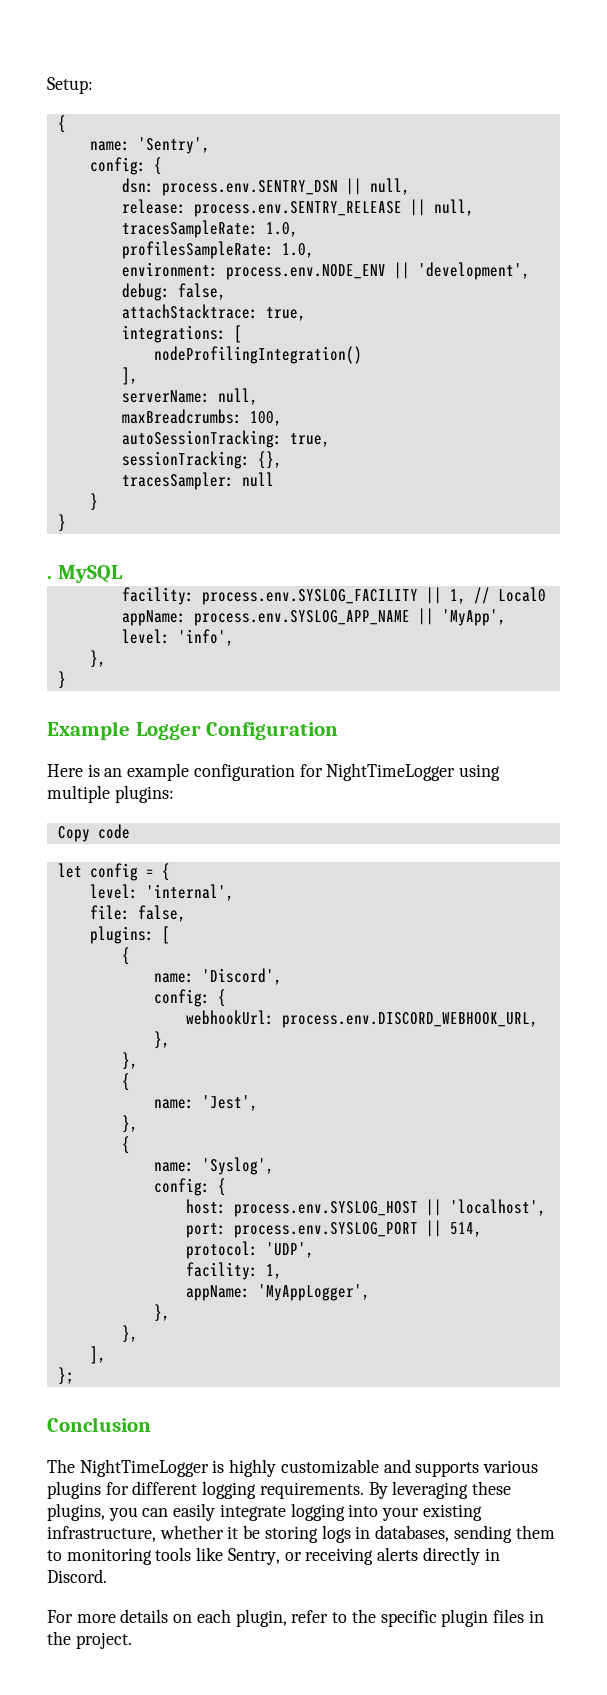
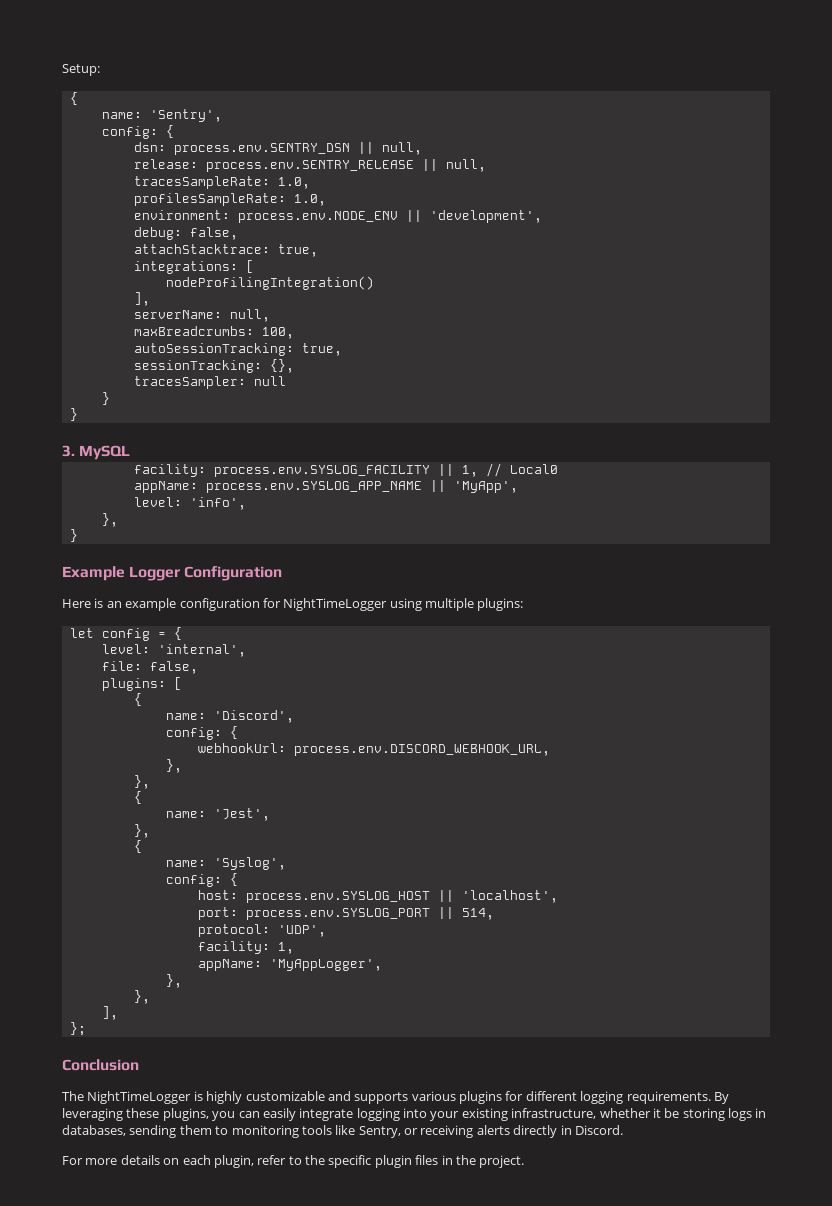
[47,576,52,579] . -> [62,445,75,457] 3.
[57,824,130,842] // Copy code -> (524, 604) none

